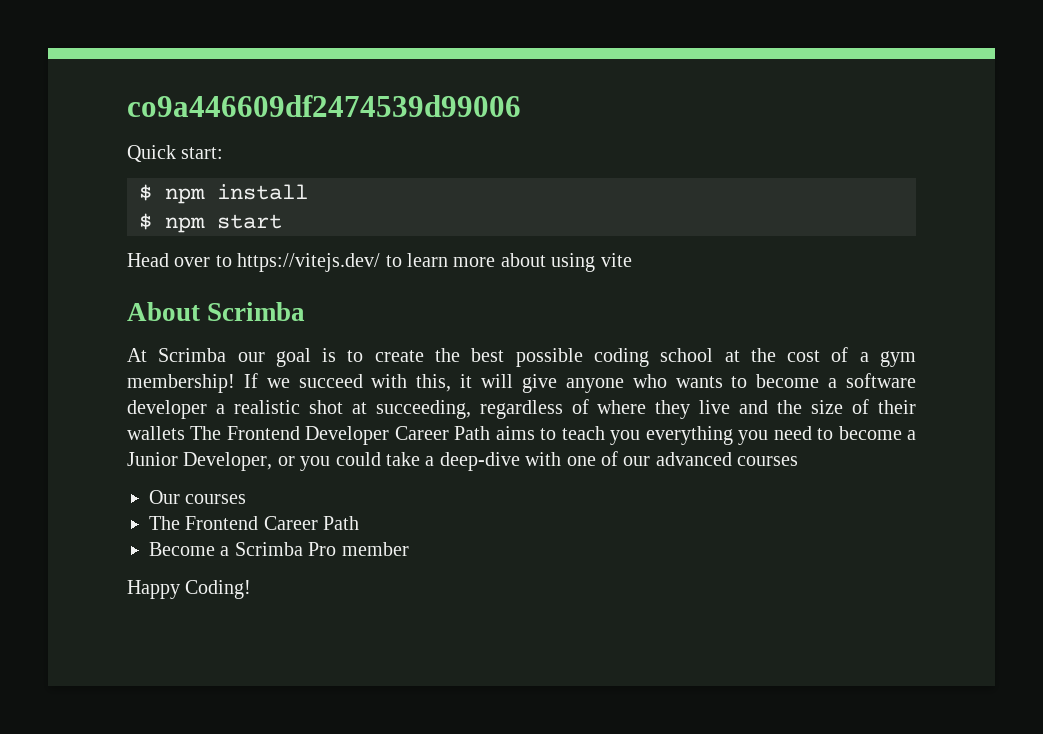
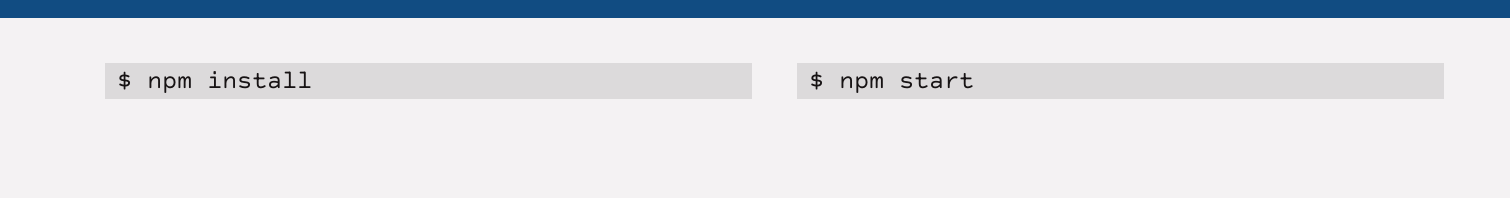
[127,95,521,117] [127,145,224,162] co9a446609df2474539d99006 // Quick start: // -> (117, 80) none
[127,253,632,272] [127,302,306,321] [127,347,916,367] [127,373,917,393] [127,399,916,419] [127,426,916,445] [127,451,799,471] [149,490,247,504] [149,516,360,530] [149,542,409,556] [127,580,252,599] // Head over to https://vitejs.dev/ to learn more about using vite // About Scrimba // At Scrimba our goal is to create the best possible coding school at the cost of a gym membership! If we succeed with this, it will give anyone who wants to become a software developer a realistic shot at succeeding, regardless of where they live and the size of their wallets The Frontend Developer Career Path aims to teach you everything you need to become a Junior Developer, or you could take a deep-dive with one of our advanced courses // Our courses // The Frontend Career Path // Become a Scrimba Pro member // Happy Coding! -> (975, 80) none

